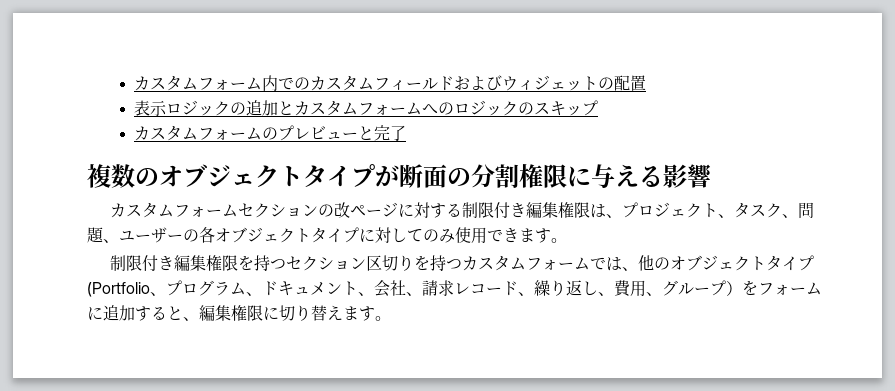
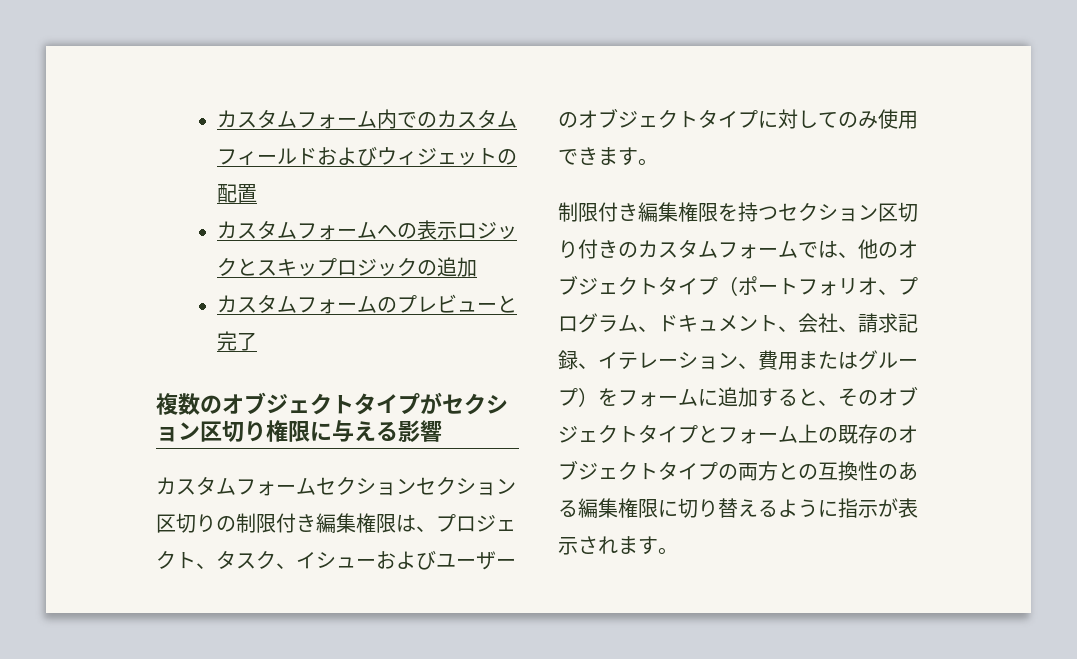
[134,100,295,116] 表示ロジックの追加と -> (258, 193) none
[454,100,599,116] ロジックのスキップ -> [417,220,518,240] [217,257,478,277] 表示ロジックとスキップロジックの追加
[399,164,519,188] 断面の分割 -> [442,393,508,415] [156,420,266,442] セクション区切り
[317,202,462,218] の改ページに対する -> [416,476,516,496] [156,513,236,533] セクション区切りの
[797,202,814,219] [87,227,119,243] 問題、 -> [296,550,436,570] イシューおよび
[199,227,215,243] 各 -> (578, 120) none
[413,255,462,271] を持つ -> [578,239,638,259] 付きの
[87,282,150,297] (Portfolio -> [718,276,878,296] （ポートフォリオ
[454,280,662,297] レコード、繰り返し、費用、 -> [898,314,918,333] [558,350,858,370] 記録、イテレーション、費用または
(199, 319) none -> [838,386,918,407] [558,424,918,444] [558,460,918,481] [558,500,578,517] そのオブジェクトタイプとフォーム上の既存のオブジェクトタイプの両方との互換性のある
(343, 312) none -> [758,498,918,518] [558,536,618,555] るように指示が表示され

